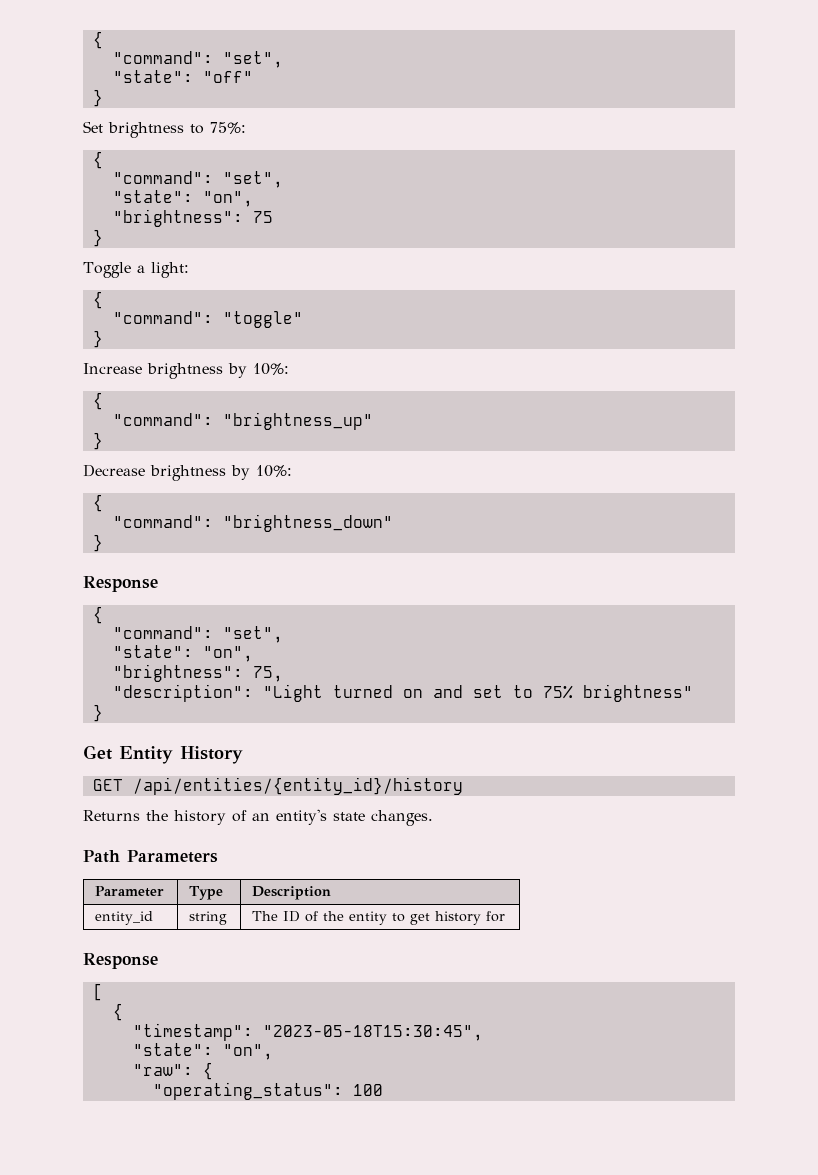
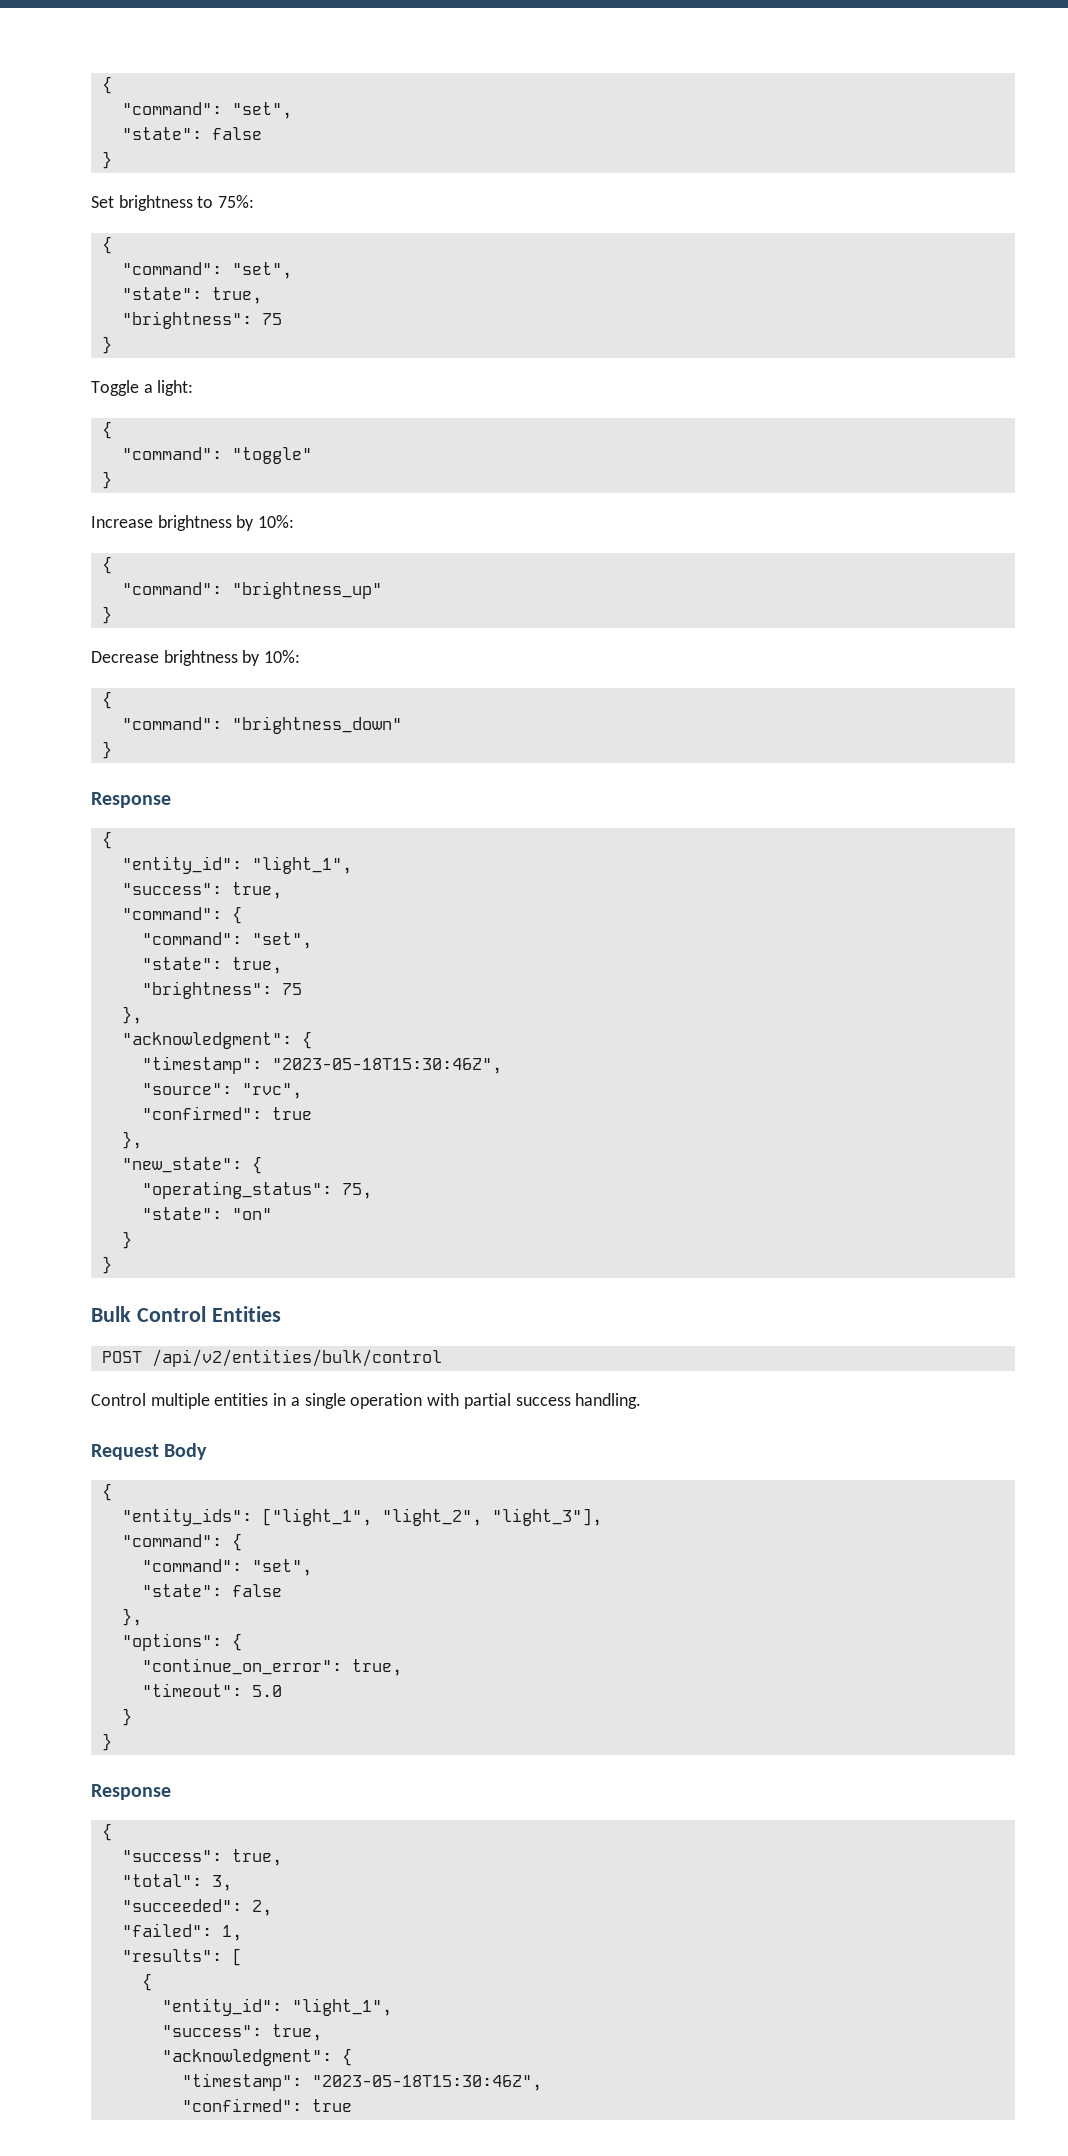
[92,31,103,49] [112,51,283,68] [112,70,253,83] { // "command": "set", // "state": "off" -> [101,76,112,94] [121,102,292,119] [121,127,262,140] { // "command": "set", // "state": false
[202,191,253,207] "on", -> [211,287,262,304] true,
[112,626,283,643] [112,645,253,662] [112,664,283,682] [112,684,693,702] [92,704,103,722] [83,745,243,764] [92,777,463,795] [83,809,433,826] [83,850,218,863] [95,886,165,897] [189,886,224,900] [252,886,332,900] [95,911,154,925] [189,911,228,925] [252,911,506,925] [83,953,158,969] [92,983,103,1001] [112,1003,123,1021] [132,1023,483,1041] [132,1043,273,1060] [132,1062,213,1080] [152,1082,383,1100] // "command": "set", // "state": "on", // "brightness": 75, // "description": "Light turned on and set to 75% brightness" // } // Get Entity History // GET /api/entities/{entity_id}/history // Returns the history of an entity's state changes. // Path Parameters // Parameter | Type | Description // entity_id | string | The ID of the entity to get history for // Response // [ // { // "timestamp": "2023-05-18T15:30:45", // "state": "on", // "raw": { // "operating_status": 100 -> [121,856,352,874] [121,882,282,899] [121,906,242,924] [141,932,312,949] [141,957,282,974] [141,981,302,999] [121,1006,142,1024] [121,1031,312,1049] [141,1056,502,1074] [141,1083,302,1099] [141,1106,312,1120] [121,1131,142,1149] [121,1156,262,1174] [141,1181,372,1199] [141,1207,272,1220] [121,1231,132,1249] [101,1256,112,1274] [91,1306,281,1322] [101,1349,442,1367] [91,1393,642,1409] [91,1443,208,1460] [101,1483,112,1501] [121,1508,602,1526] [121,1533,242,1551] [141,1559,312,1576] [141,1584,282,1597] [121,1608,142,1626] [121,1633,242,1651] [141,1658,402,1676] [141,1683,282,1697] [121,1708,132,1726] [101,1733,112,1751] [91,1784,171,1800] [101,1823,112,1841] [121,1849,282,1866] [121,1874,232,1891] [121,1899,272,1916] [121,1923,242,1941] [121,1948,242,1966] [141,1973,152,1991] [161,1998,392,2016] [161,2024,322,2041] [161,2048,352,2066] [181,2073,542,2091] [181,2098,352,2112] // "entity_id": "light_1", // "success": true, // "command": { // "command": "set", // "state": true, // "brightness": 75 // }, // "acknowledgment": { // "timestamp": "2023-05-18T15:30:46Z", // "source": "rvc", // "confirmed": true // }, // "new_state": { // "operating_status": 75, // "state": "on" // } // } // Bulk Control Entities // POST /api/v2/entities/bulk/control // Control multiple entities in a single operation with partial success handling. // Request Body // { // "entity_ids": ["light_1", "light_2", "light_3"], // "command": { // "command": "set", // "state": false // }, // "options": { // "continue_on_error": true, // "timeout": 5.0 // } // } // Response // { // "success": true, // "total": 3, // "succeeded": 2, // "failed": 1, // "results": [ // { // "entity_id": "light_1", // "success": true, // "acknowledgment": { // "timestamp": "2023-05-18T15:30:46Z", // "confirmed": true

